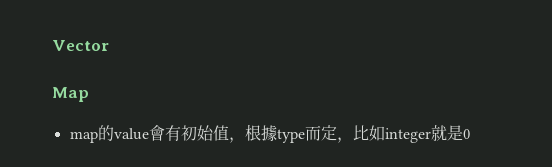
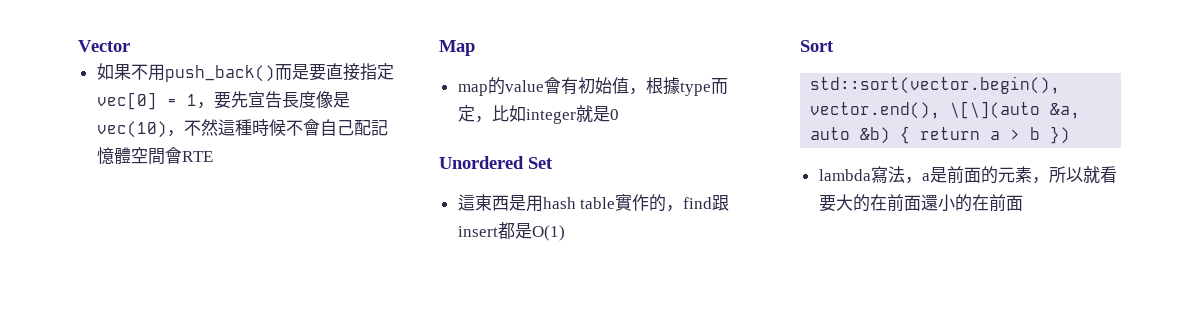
(109, 45) none -> [96,63,394,82] [96,91,350,110] [96,119,388,138] [96,147,213,165] // 如果不用push_back()而是要直接指定vec[0] = 1，要先宣告長度像是vec(10)，不然這種時候不會自己配記憶體空間會RTE
(470, 134) none -> [439,156,553,169] [457,194,730,212] [457,222,565,241] [800,40,834,52] [810,76,1061,94] [810,101,1081,119] [810,126,1071,144] [818,166,1117,184] [818,194,1023,212] // Unordered Set // 這東西是用hash table實作的，find跟insert都是O(1) // Sort // std::sort(vector.begin(), vector.end(), \[\](auto &a, auto &b) { return a > b }) // lambda寫法，a是前面的元素，所以就看要大的在前面還小的在前面

